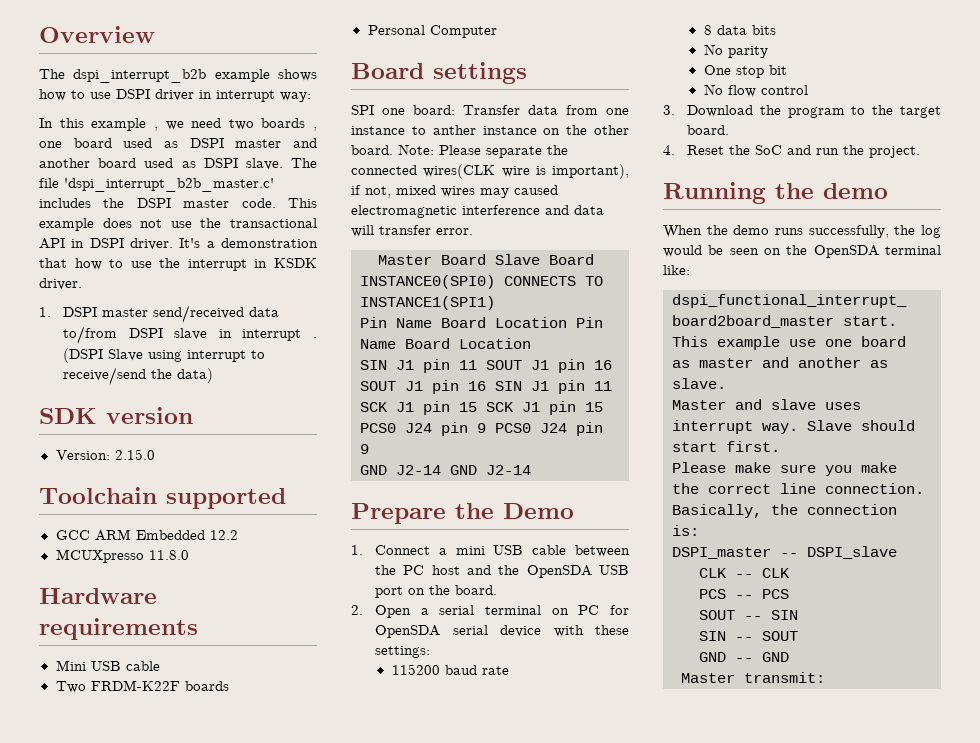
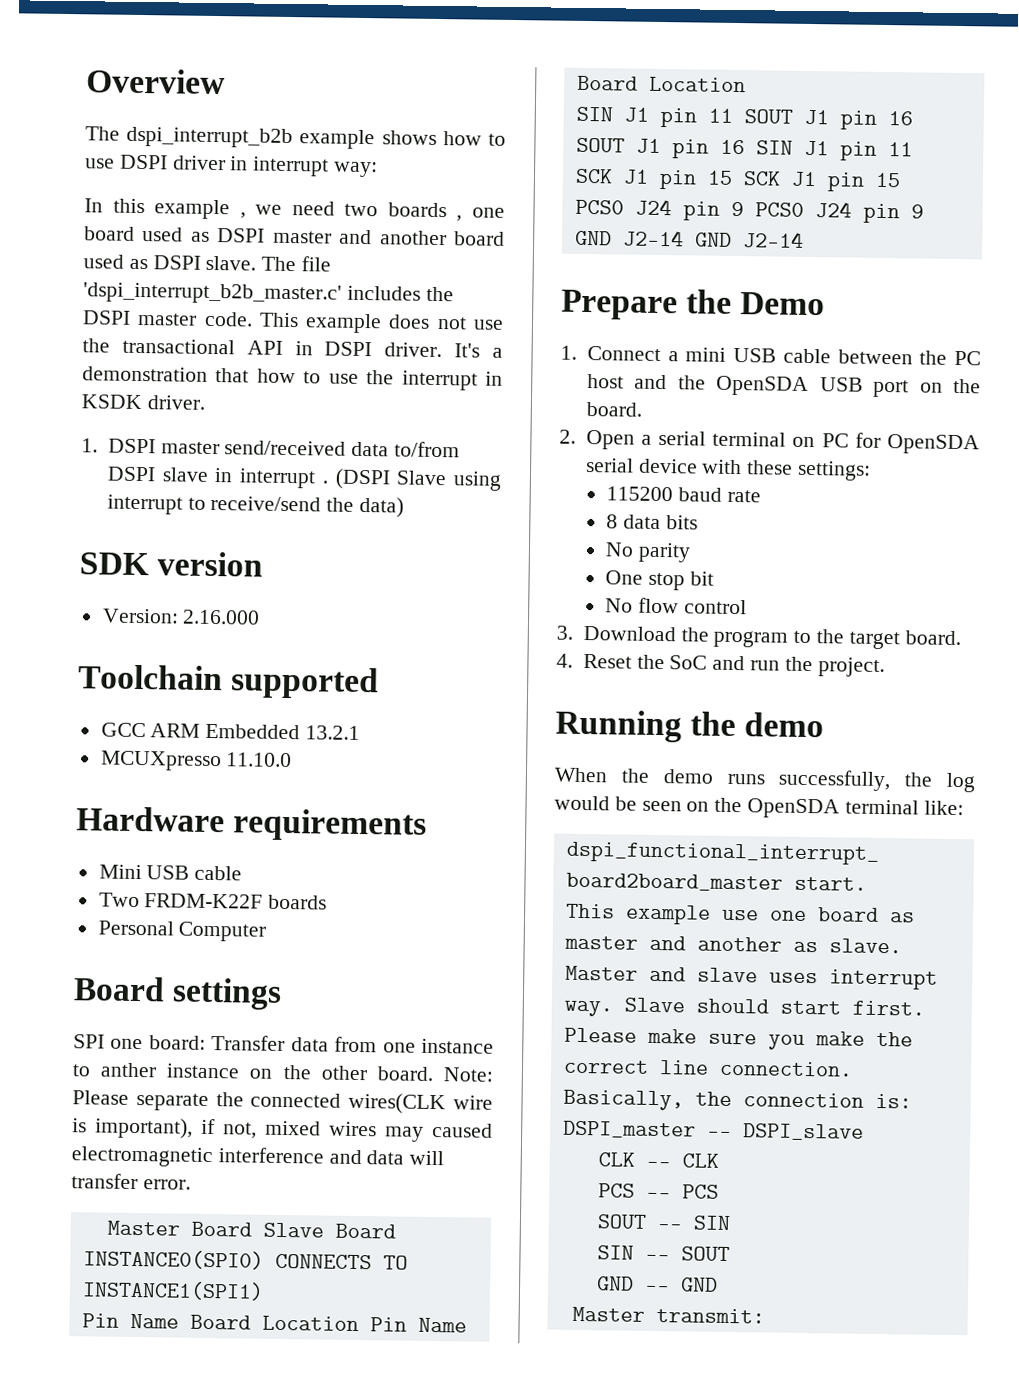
[114,449,155,460] 2.15.0 -> [182,609,261,625] 2.16.000
[209,530,238,540] 12.2 -> [305,725,361,741] 13.2.1
[148,550,189,560] 11.8.0 -> [226,752,293,768] 11.10.0

